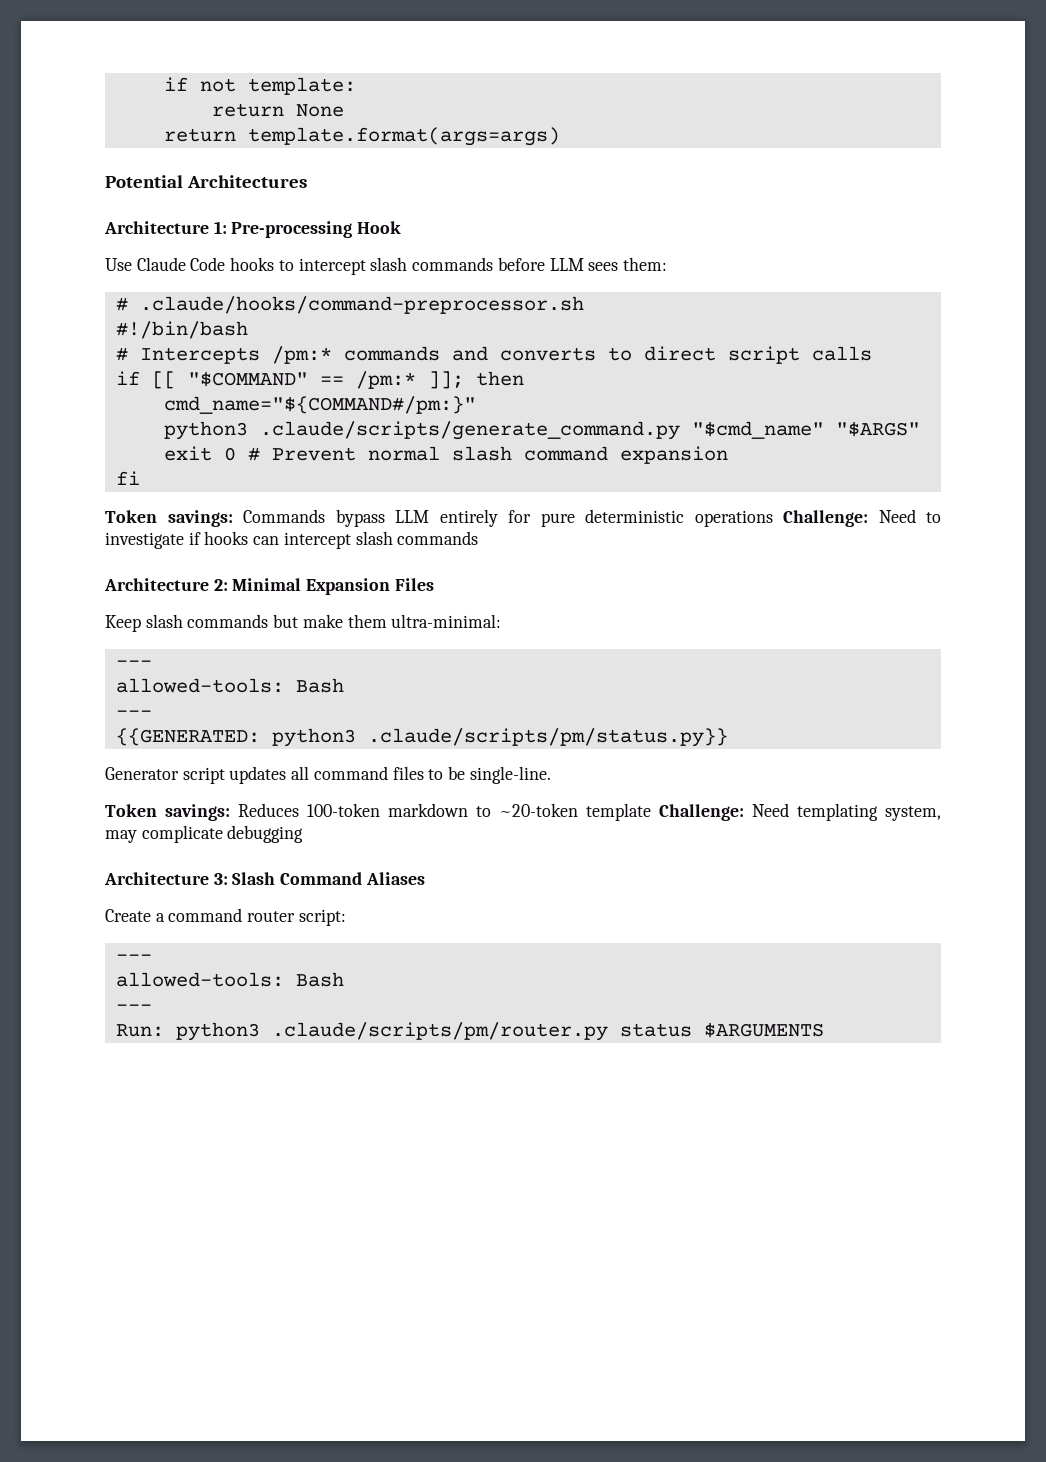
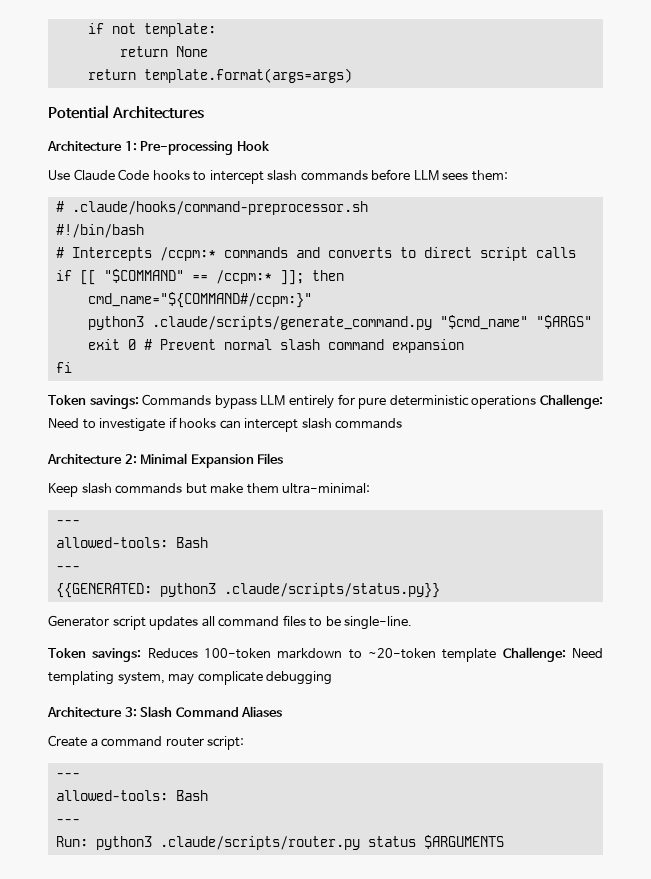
[271,346,332,364] /pm:* -> [159,247,216,261] /ccpm:*
[355,371,416,389] /pm:* -> [215,270,272,284] /ccpm:*
[163,396,476,414] cmd_name="${COMMAND#/pm:}" -> [87,292,312,308] cmd_name="${COMMAND#/ccpm:}"
[367,728,728,747] .claude/scripts/pm/status.py}} -> [223,583,440,598] .claude/scripts/status.py}}
[271,1022,608,1041] .claude/scripts/pm/router.py -> [159,836,360,850] .claude/scripts/router.py

